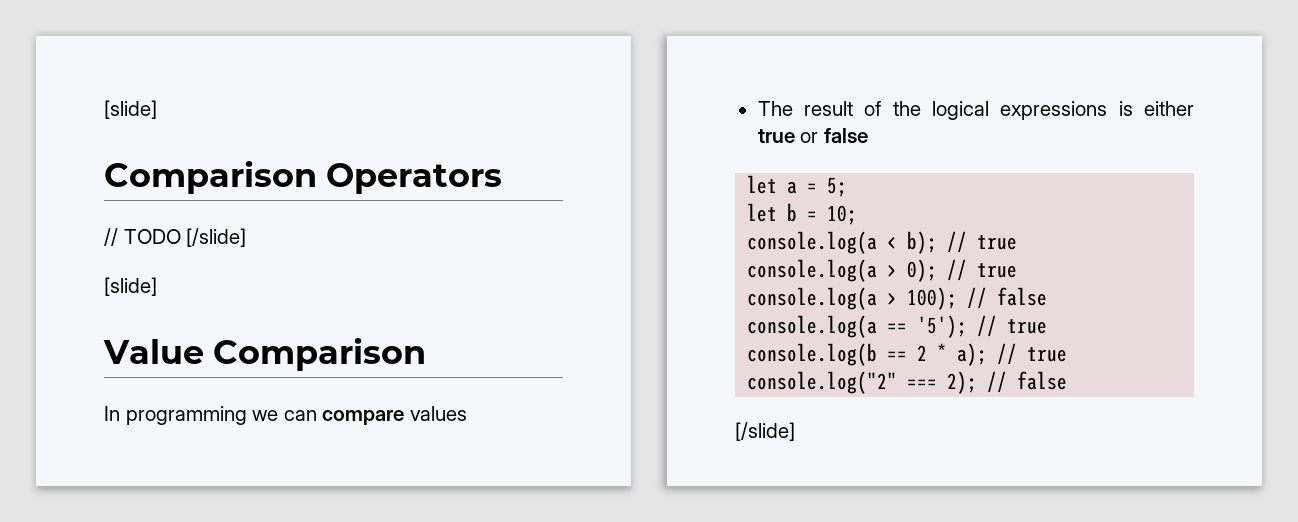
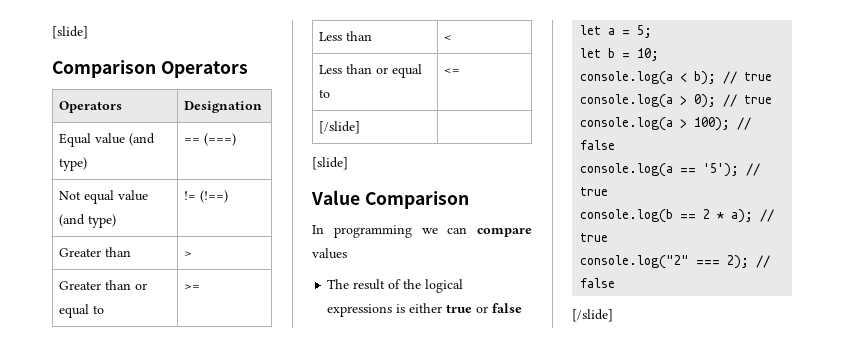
[104,228,247,247] // // TODO [/slide] -> [59,101,123,113] [184,101,263,113] [59,133,156,147] [59,157,88,171] [184,133,237,146] [59,190,149,204] [59,214,117,228] [184,190,229,203] [59,247,132,257] [184,251,193,257] [59,280,148,290] [59,304,105,318] [184,284,201,290] [319,31,373,41] [444,35,453,41] [319,64,423,78] [319,89,331,98] [444,68,461,74] [319,121,361,134] // Operators | Designation // Equal value (and type) | == (===) // Not equal value (and type) | != (!==) // Greater than | > // Greater than or equal to | >= // Less than | < // Less than or equal to | <= // [/slide] |

